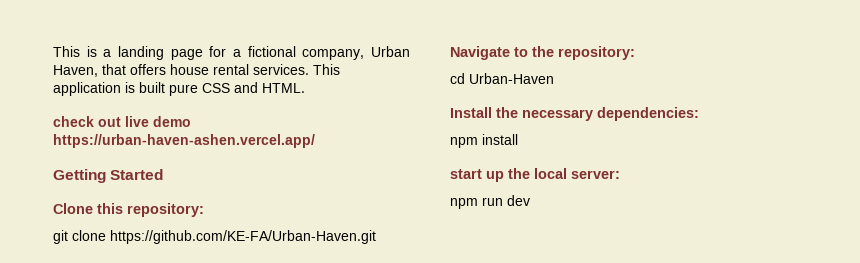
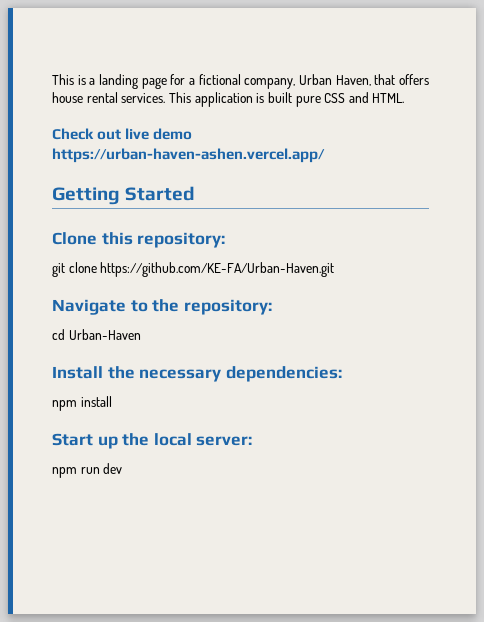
[53,116,94,127] check -> [52,128,94,140] Check
[450,169,482,179] start -> [52,433,93,446] Start

